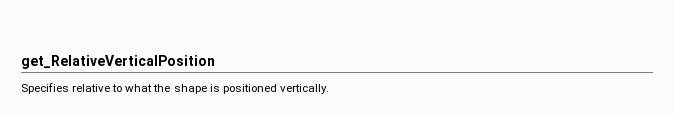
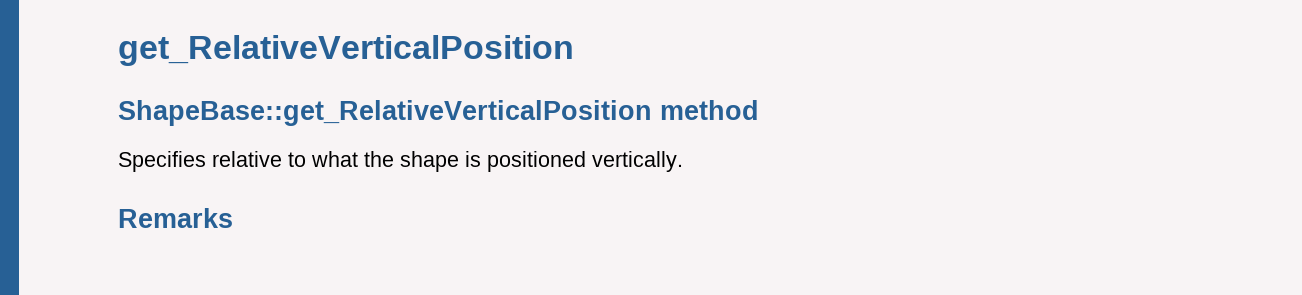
(215, 62) none -> [118,100,759,126] // ShapeBase::get_RelativeVerticalPosition method
(329, 89) none -> [118,208,233,228] // Remarks

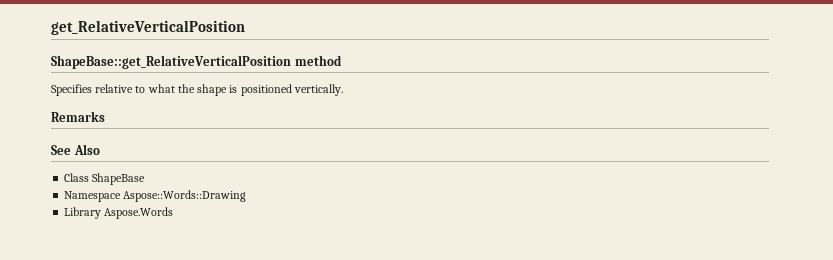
(233, 218) none -> [51,144,100,155] [64,173,146,185] [64,190,247,202] [64,207,174,219] // See Also // Class ShapeBase // Namespace Aspose::Words::Drawing // Library Aspose.Words

